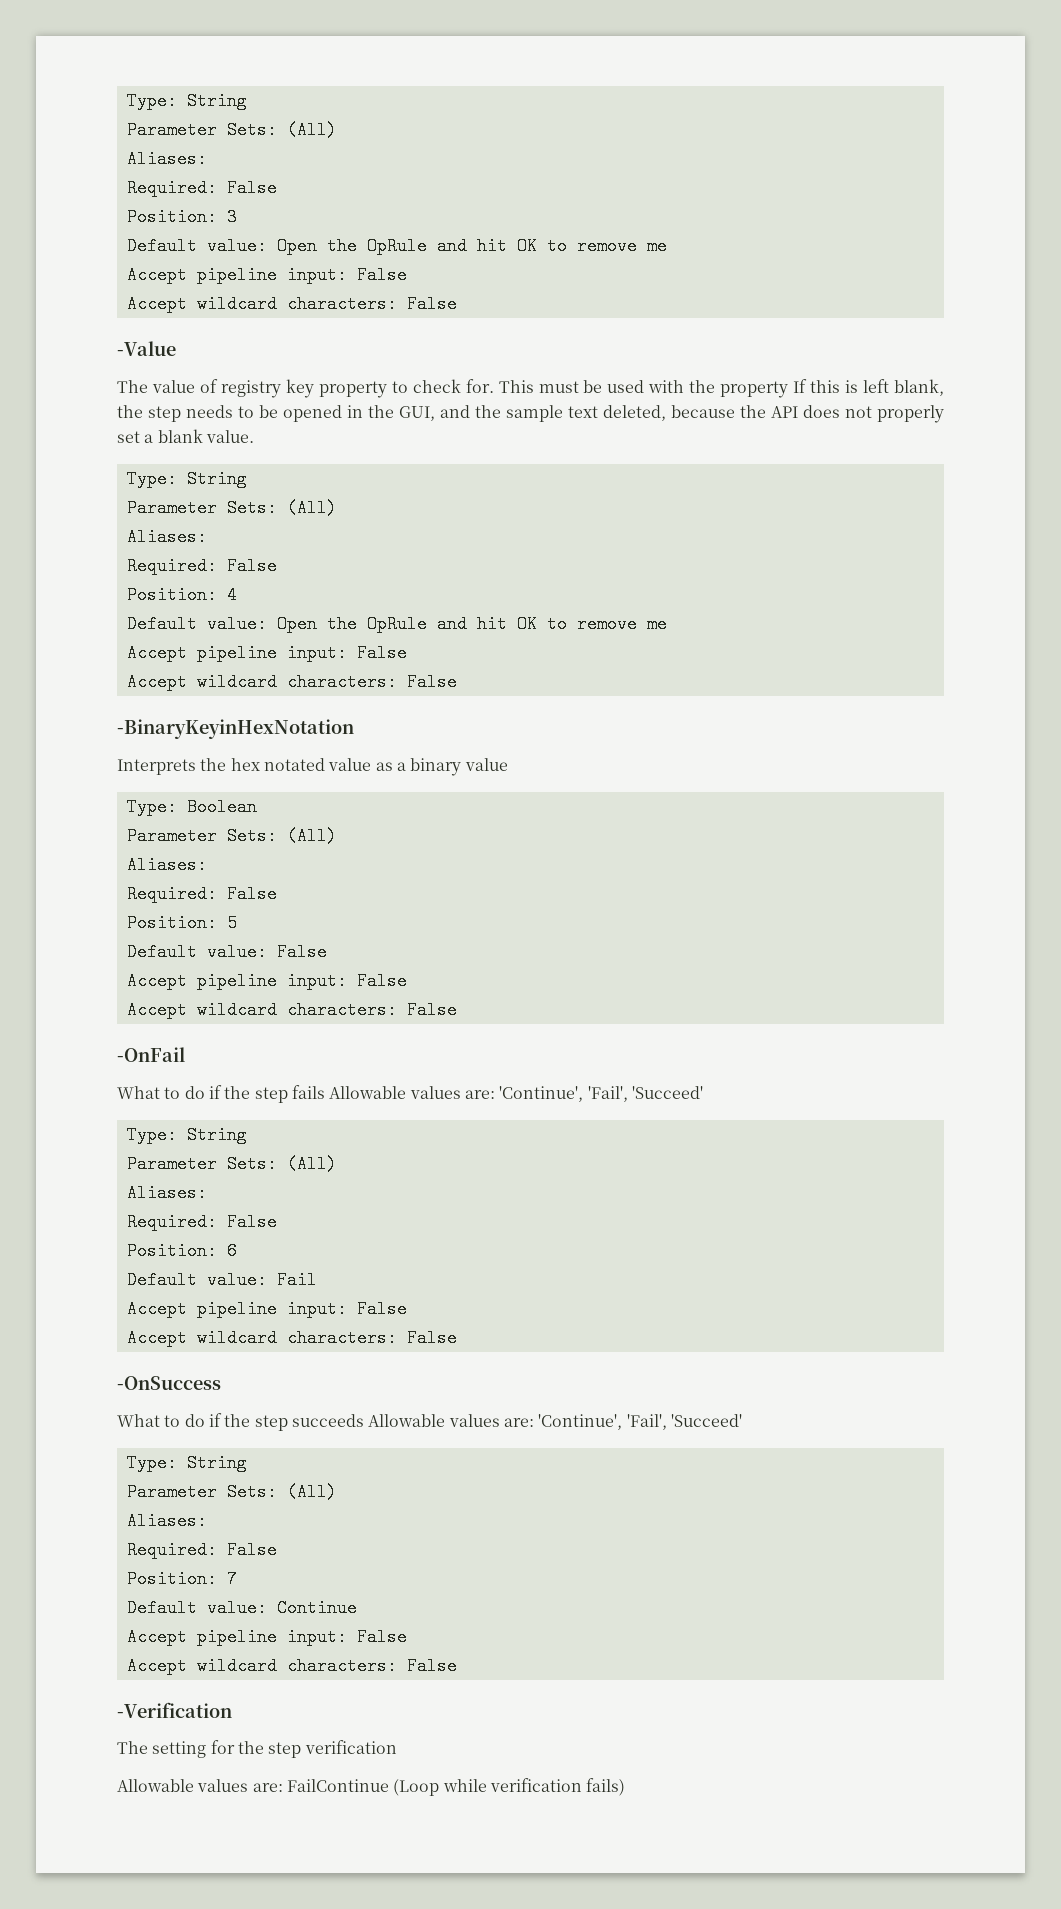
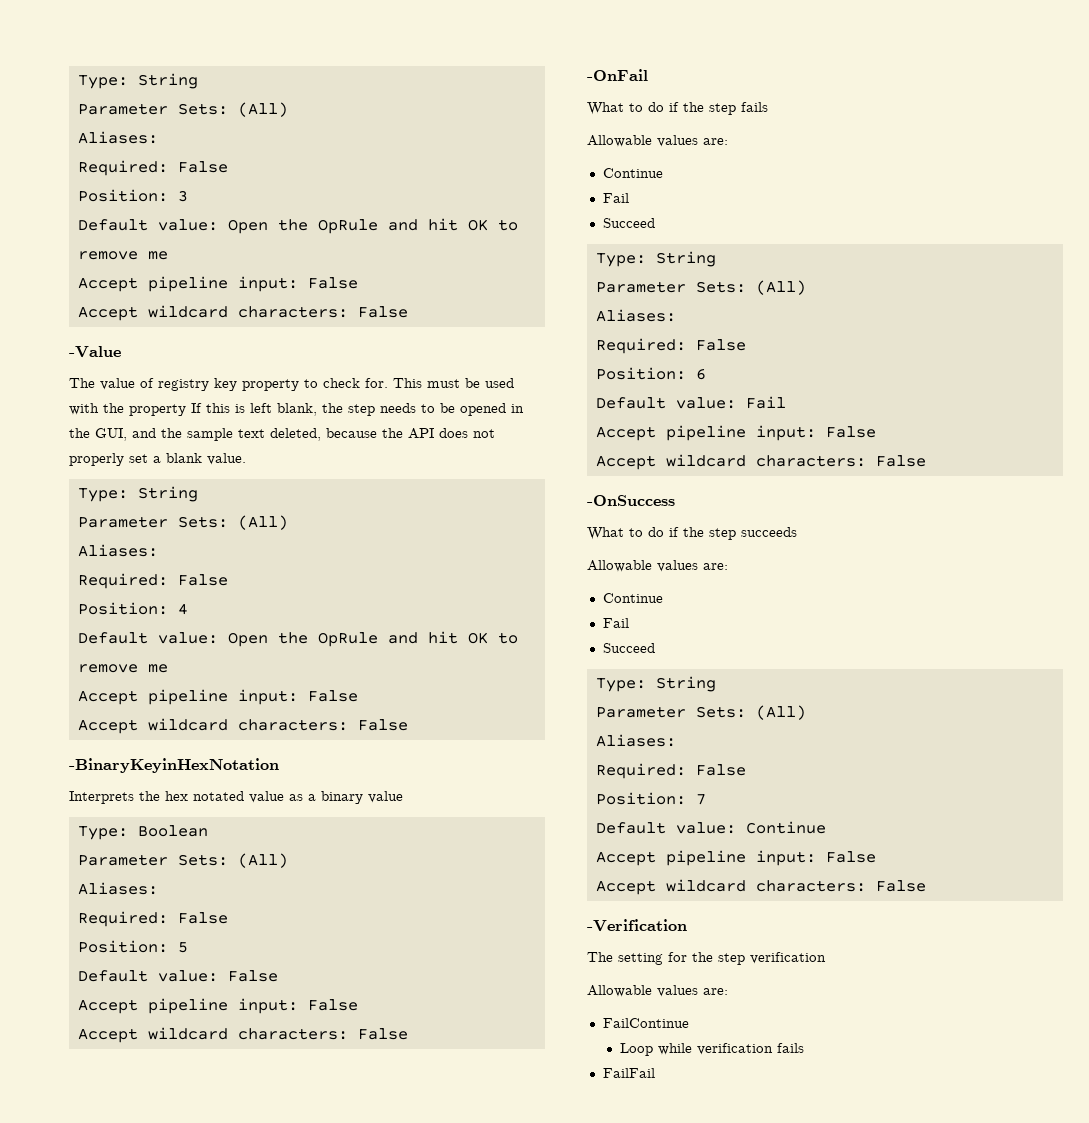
[329,1086,703,1102] Allowable values are: 'Continue', 'Fail', 'Succeed' -> [587,135,728,147] [602,168,663,178] [602,193,629,203] [602,218,655,228] // Allowable values are: // Continue // Fail // Succeed
[368,1414,742,1430] Allowable values are: 'Continue', 'Fail', 'Succeed' -> [587,560,728,572] [602,593,663,603] [602,618,629,628] [602,643,655,653] // Allowable values are: // Continue // Fail // Succeed
(283, 1787) none -> (728, 991) //
[393,1779,440,1796] (Loop -> [620,1043,654,1056] // Loop
[586,1778,626,1796] fails) -> [777,1043,805,1053] [602,1068,655,1078] fails // FailFail

